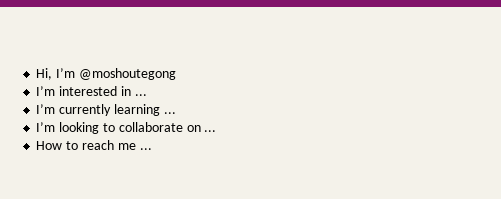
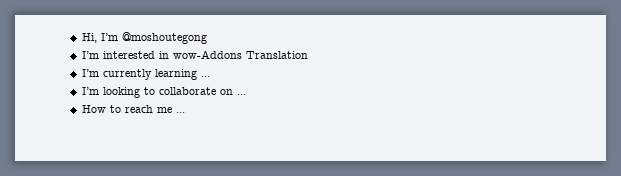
[134,94,147,96] ... -> [172,50,308,59] wow-Addons Translation

